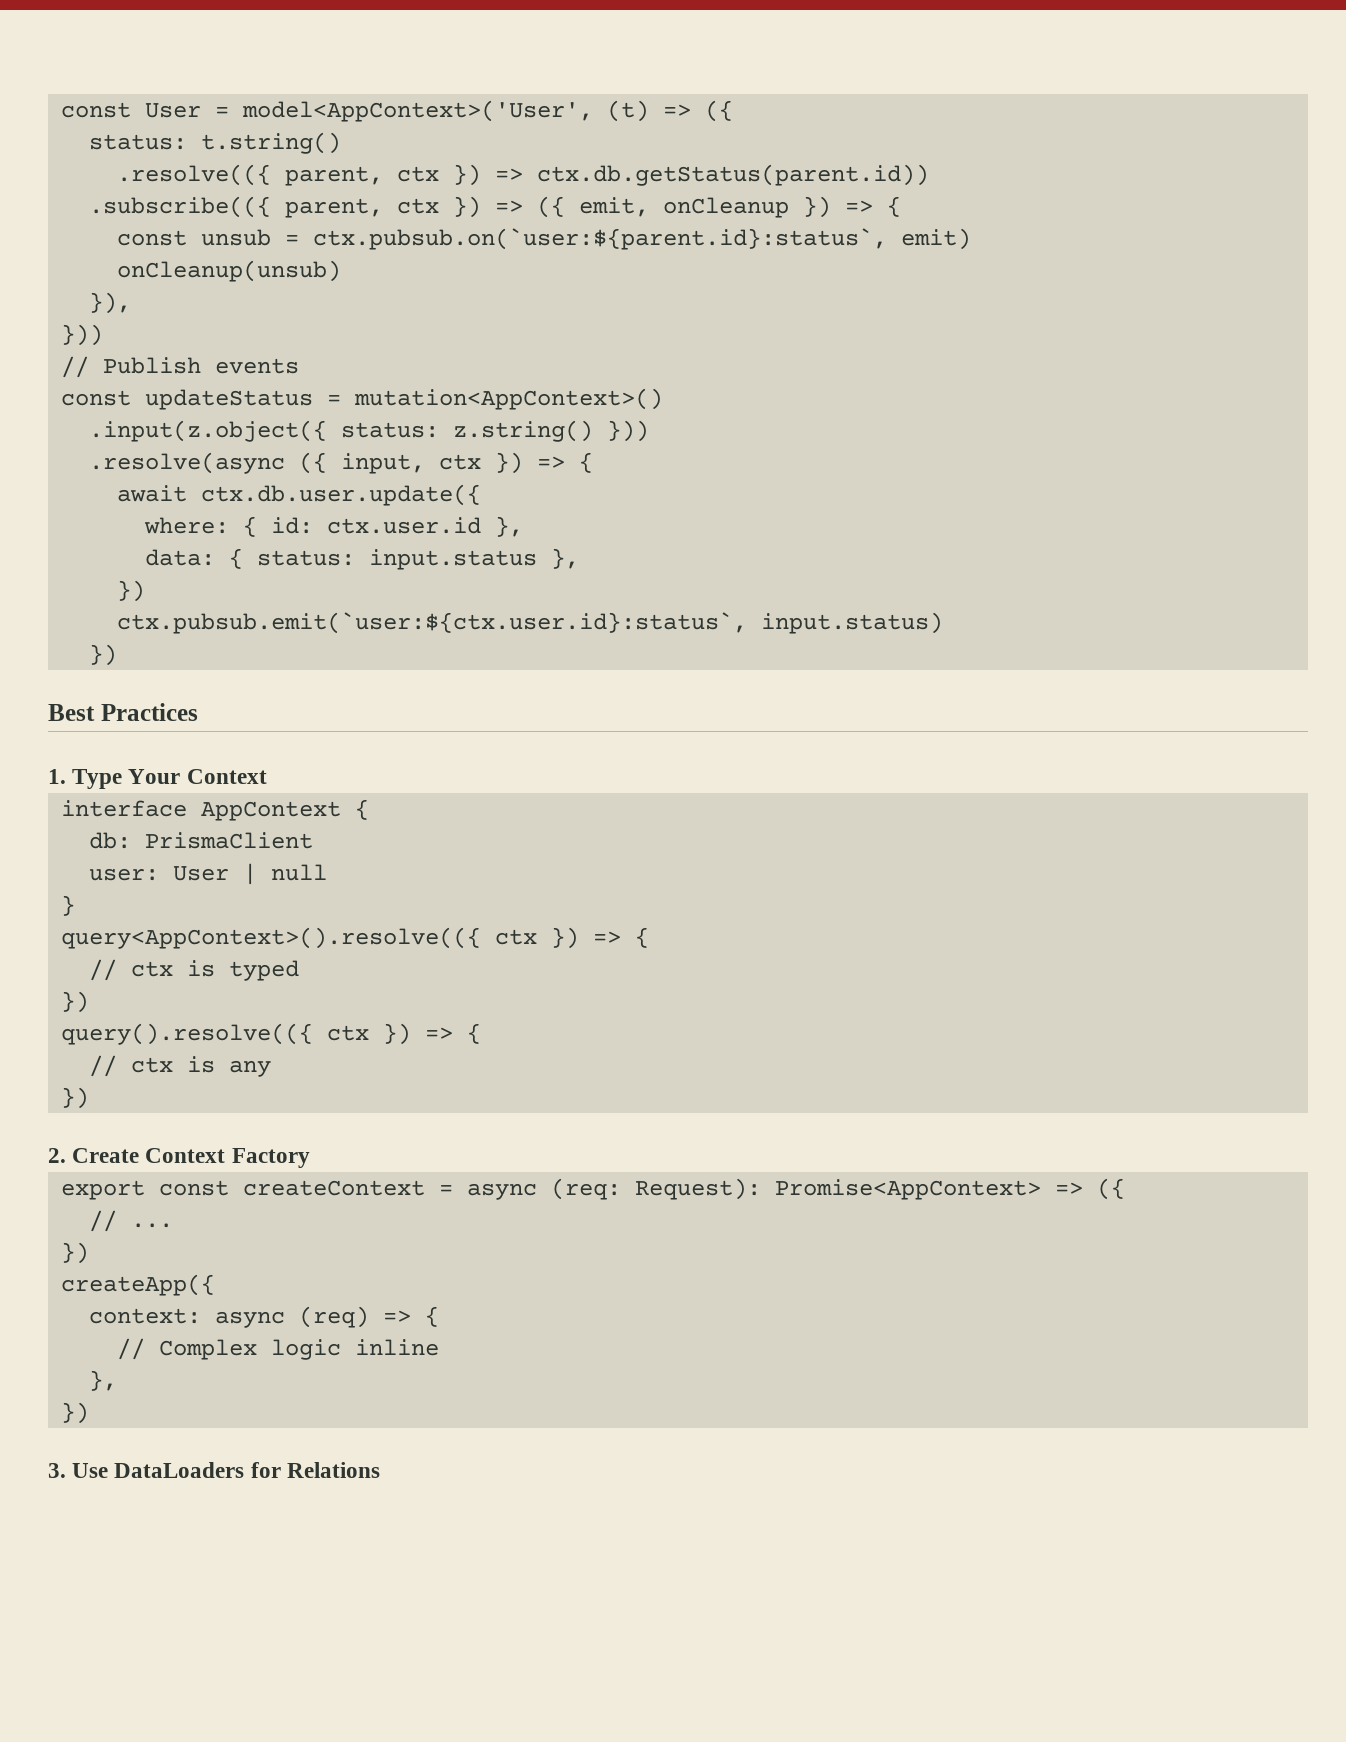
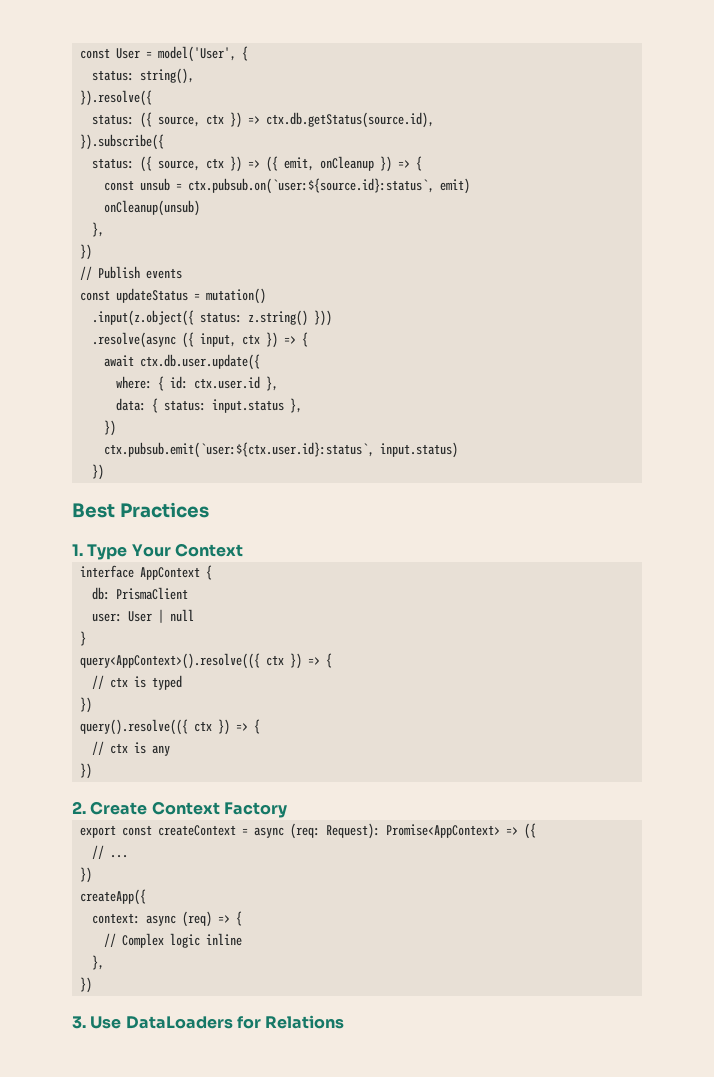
[241,100,733,122] [88,132,341,154] [116,164,929,186] [88,196,383,218] model<AppContext>('User', (t) => ({ // status: t.string() // .resolve(({ parent, ctx }) => ctx.db.getStatus(parent.id)) // .subscribe(({ parent, -> [158,46,249,62] [92,68,195,84] [80,90,153,106] [92,112,435,128] [80,134,165,150] [92,156,201,172] model('User', { // status: string(), // }).resolve({ // status: ({ source, ctx }) => ctx.db.getStatus(source.id), // }).subscribe({ // status: ({ source,
[312,228,887,250] ctx.pubsub.on(`user:${parent.id}:status`, -> [188,178,435,194] ctx.pubsub.on(`user:${source.id}:status`,
[88,292,131,314] [60,324,103,346] }), // })) -> [92,222,105,237] [80,244,93,260] }, // })
[353,388,663,410] mutation<AppContext>() -> [206,288,267,304] mutation()

